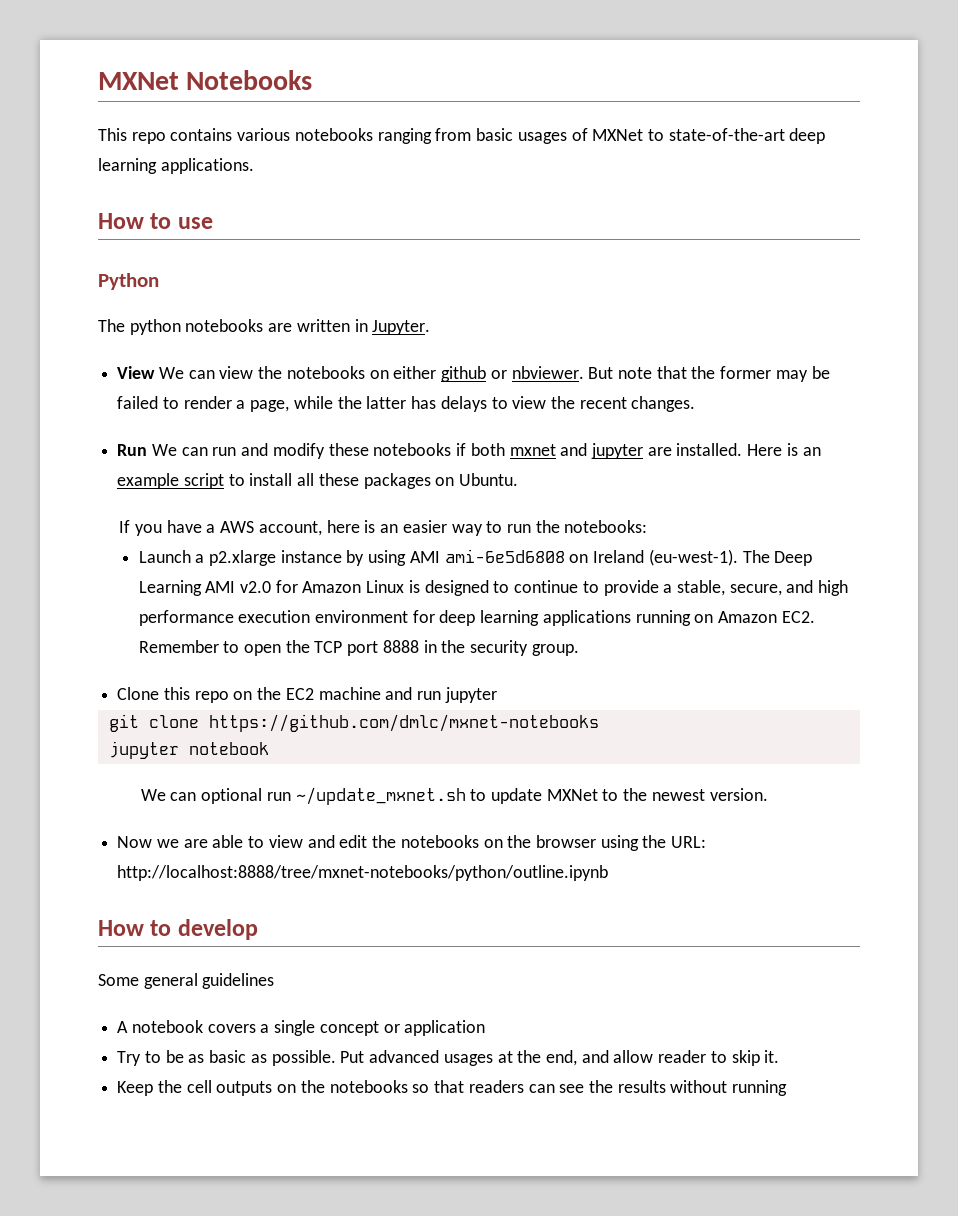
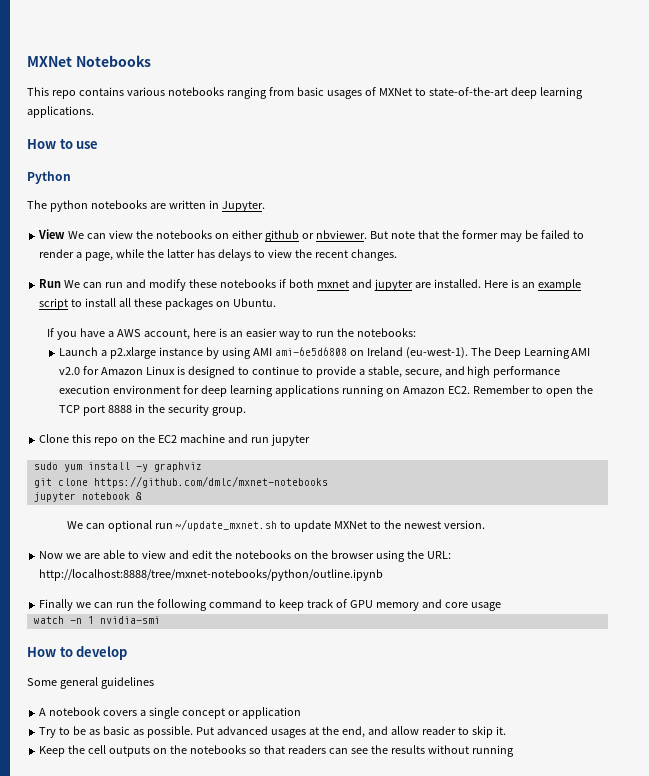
(497, 695) none -> [33,462,202,472] // sudo yum install -y graphviz
(269, 748) none -> [135,492,142,500] &
(609, 873) none -> [39,599,501,611] [33,616,160,624] // Finally we can run the following command to keep track of GPU memory and core usage // watch -n 1 nvidia-smi

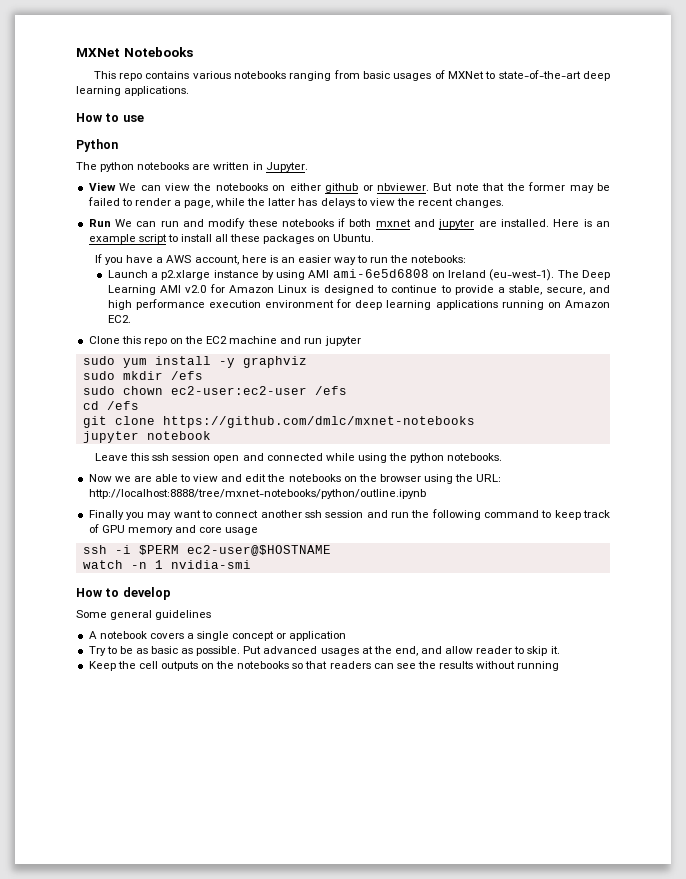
[472,385,593,397] [58,404,246,416] Remember to open the TCP port 8888 in the security group. -> (131, 319) none
(202, 467) none -> [82,371,203,380] [82,386,347,395] [82,401,139,410] // sudo mkdir /efs // sudo chown ec2-user:ec2-user /efs // cd /efs
[135,492,142,500] [66,519,486,532] & // We can optional run ~/update_mxnet.sh to update MXNet to the newest version. -> [95,453,503,463] // Leave this ssh session open and connected while using the python notebooks.
[76,602,114,608] we can -> [125,510,388,520] you may want to connect another ssh session and
(501, 606) none -> [82,545,331,556] // ssh -i $PERM ec2-user@$HOSTNAME

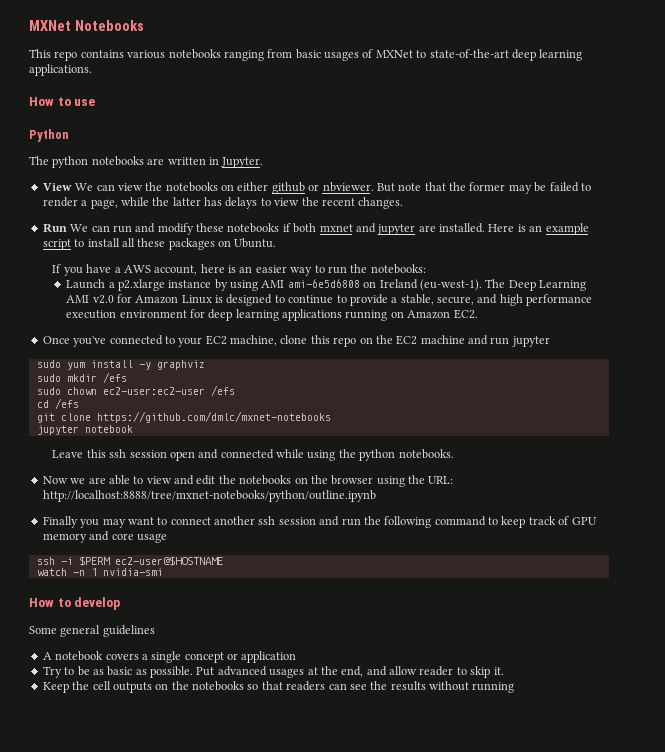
[88,336,120,344] Clone -> [42,335,308,347] Once you've connected to your EC2 machine, clone

